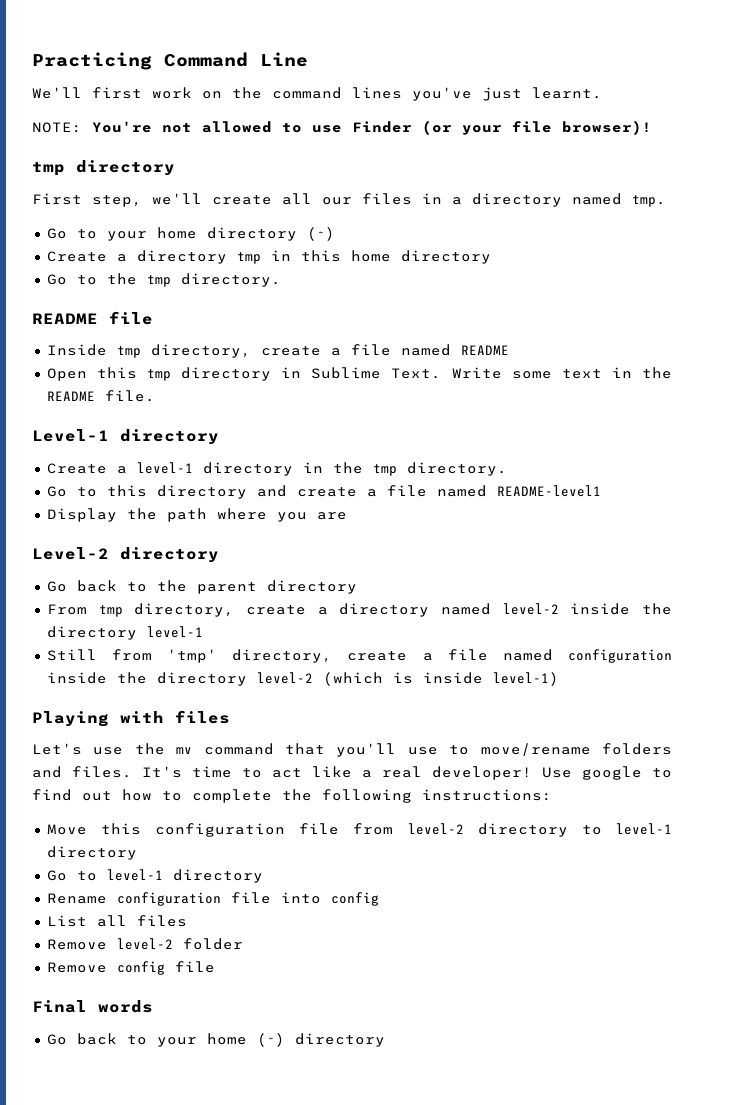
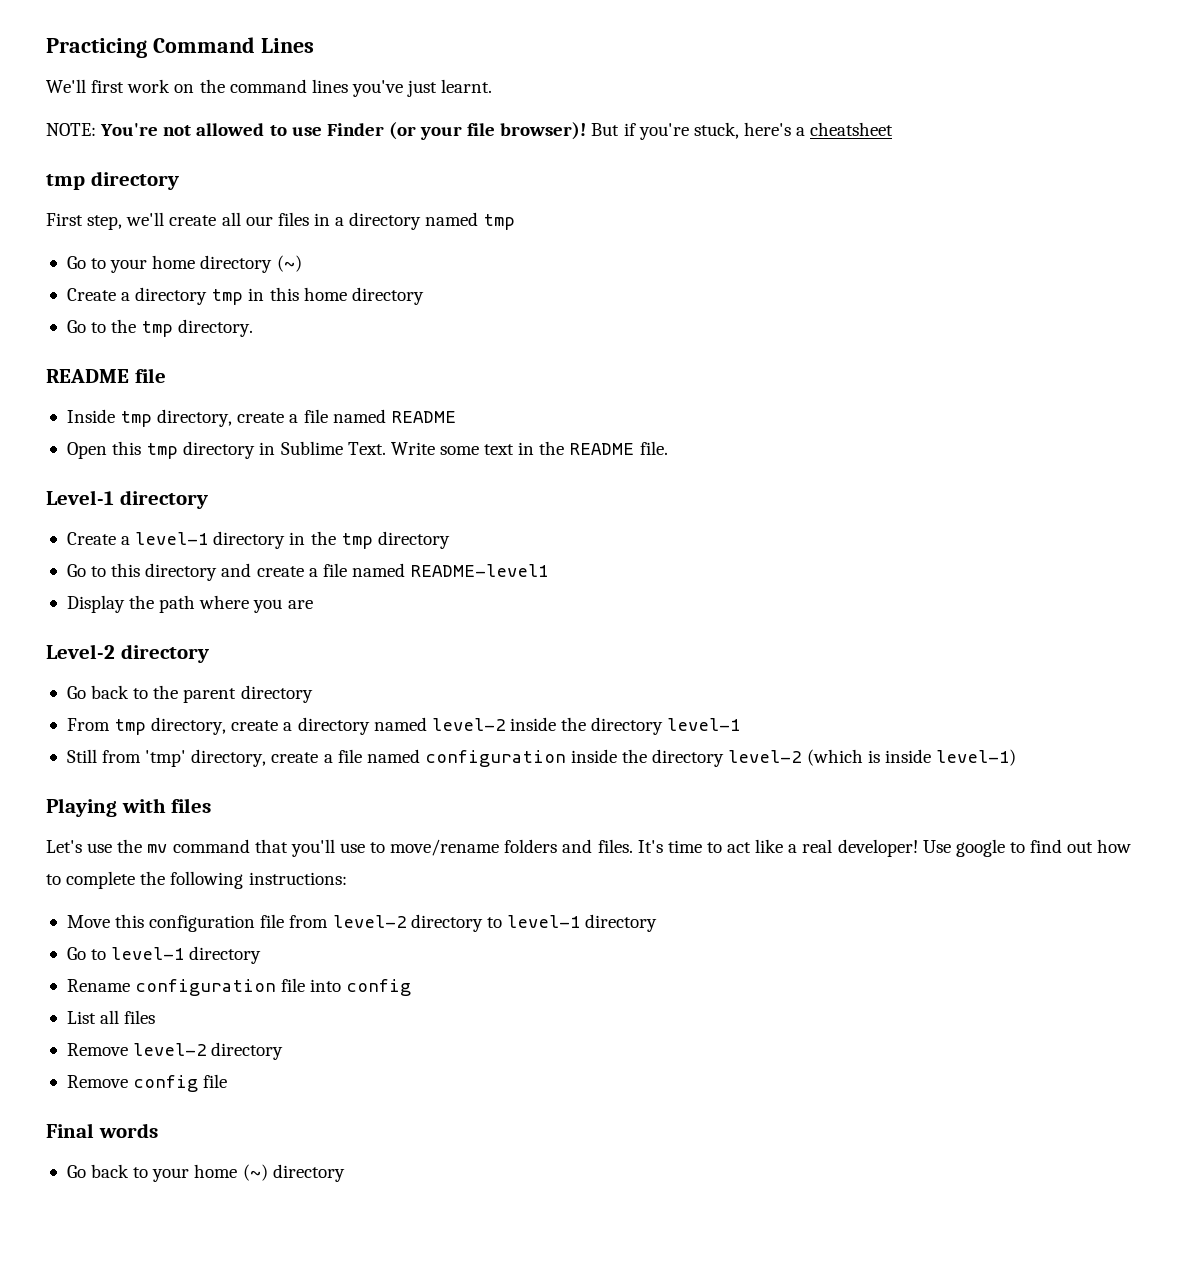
[260,52,308,67] Line -> [260,38,314,53] Lines
(652, 127) none -> [591,122,894,140] But if you're stuck, here's a cheatsheet
[632,195,666,207] tmp. -> [483,214,516,230] tmp
[406,462,507,476] directory. -> [377,531,450,549] directory
[182,938,243,950] folder -> [211,1042,284,1060] directory

